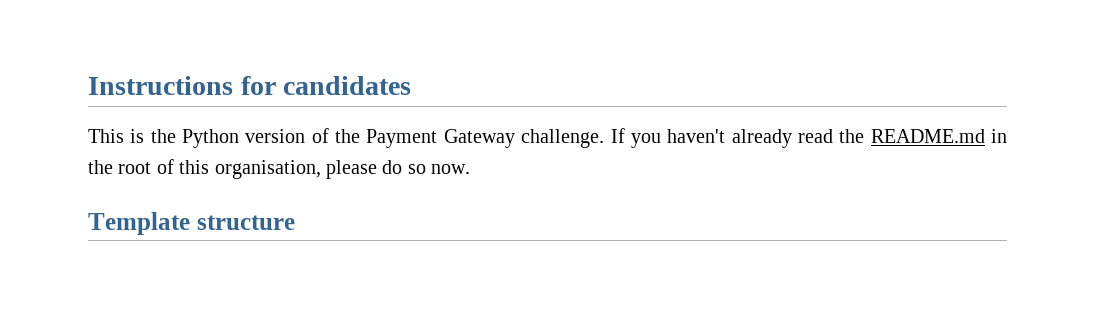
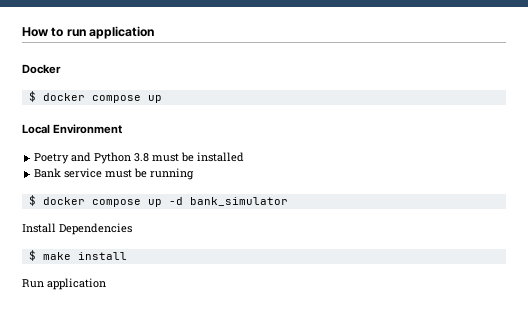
[88,76,412,95] [88,128,1008,148] [88,159,471,179] [88,212,295,235] Instructions for candidates // This is the Python version of the Payment Gateway challenge. If you haven't already read the README.md in the root of this organisation, please do so now. // Template structure -> [22,26,155,39] [22,64,61,74] [28,91,162,103] [22,124,123,134] [34,152,245,164] [34,168,195,180] [28,195,288,207] [22,223,132,235] [28,250,127,261] [22,278,106,290] How to run application // Docker // $ docker compose up // Local Environment // Poetry and Python 3.8 must be installed // Bank service must be running // $ docker compose up -d bank_simulator // Install Dependencies // $ make install // Run application

